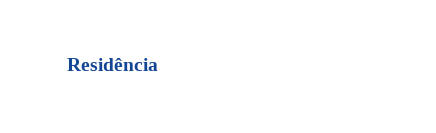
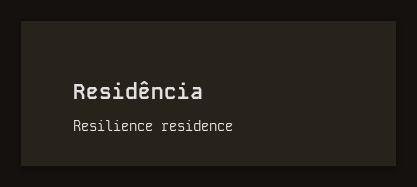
(158, 64) none -> [73,120,233,131] // Resilience residence

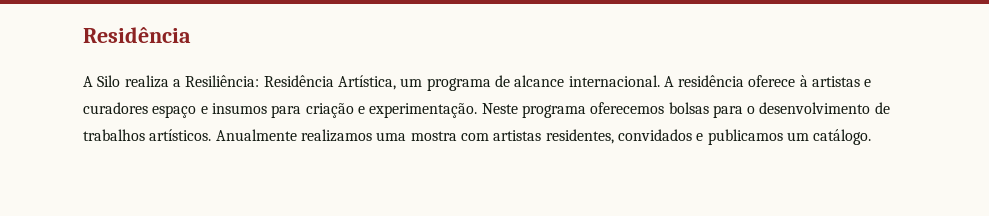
[73,120,233,131] Resilience residence -> [83,75,872,91] [83,102,890,118] [83,129,872,145] A Silo realiza a Resiliência: Residência Artística, um programa de alcance internacional. A residência oferece à artistas e curadores espaço e insumos para criação e experimentação. Neste programa oferecemos bolsas para o desenvolvimento de trabalhos artísticos. Anualmente realizamos uma mostra com artistas residentes, convidados e publicamos um catálogo.

